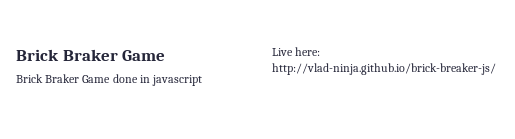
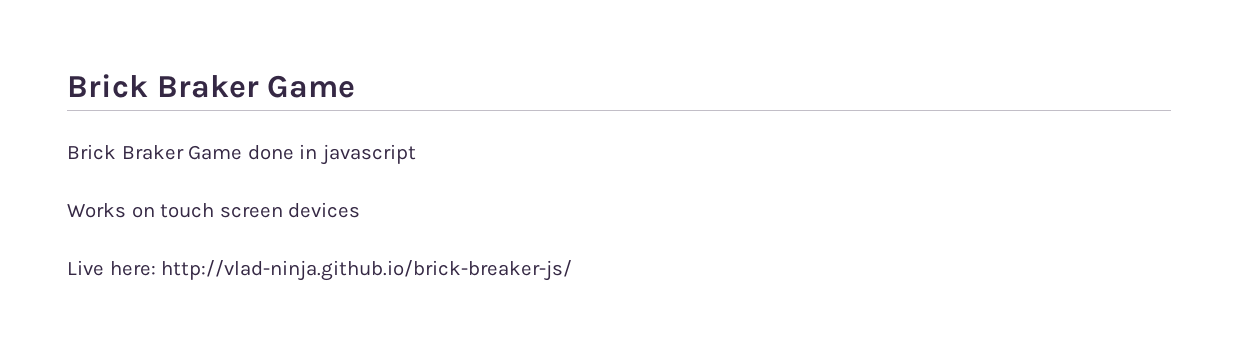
(203, 80) none -> [67,202,361,218] // Works on touch screen devices

